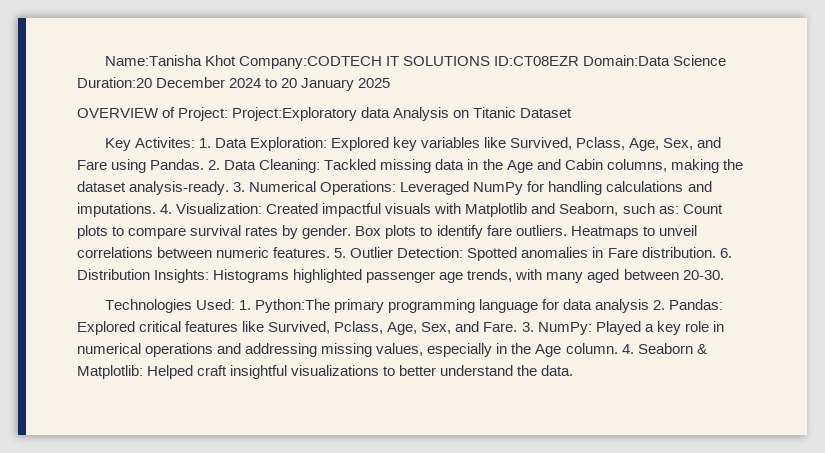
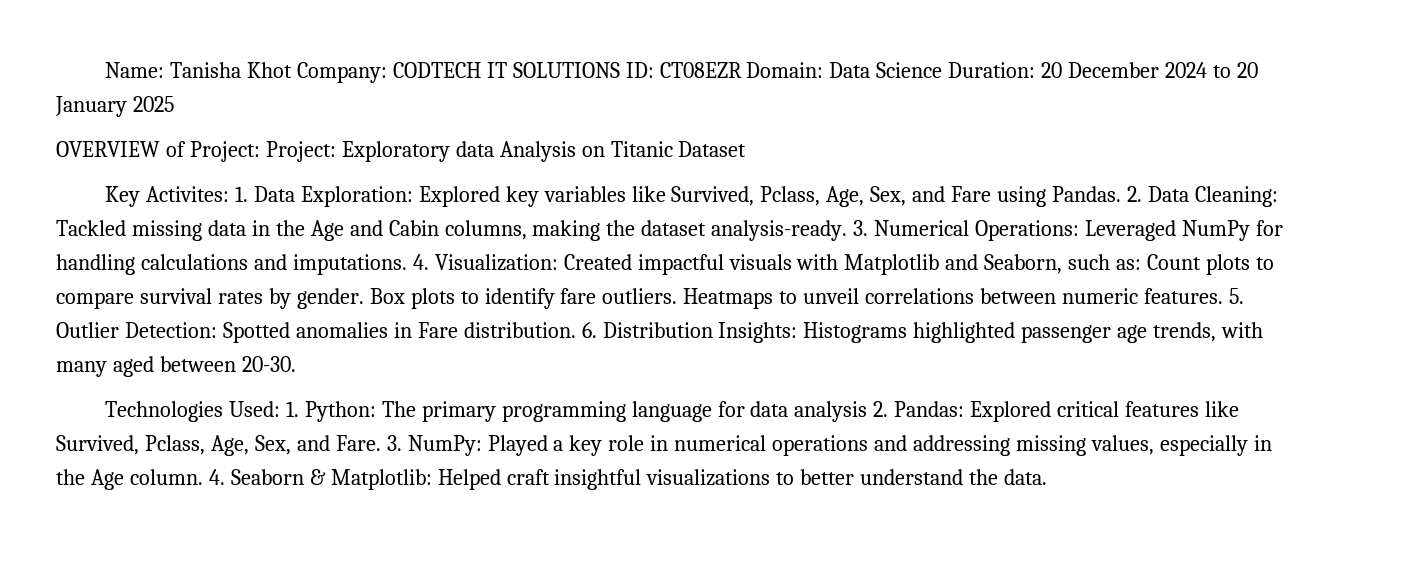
[104,55,727,69] [77,77,152,88] Name:Tanisha Khot Company:CODTECH IT SOLUTIONS ID:CT08EZR Domain:Data Science Duration:20 -> [105,62,1063,83] Name: Tanisha Khot Company: CODTECH IT SOLUTIONS ID: CT08EZR Domain: Data Science Duration: 20
[232,107,358,121] Project:Exploratory -> [265,141,450,162] Project: Exploratory
[254,299,330,313] Python:The -> [304,401,416,422] Python: The

